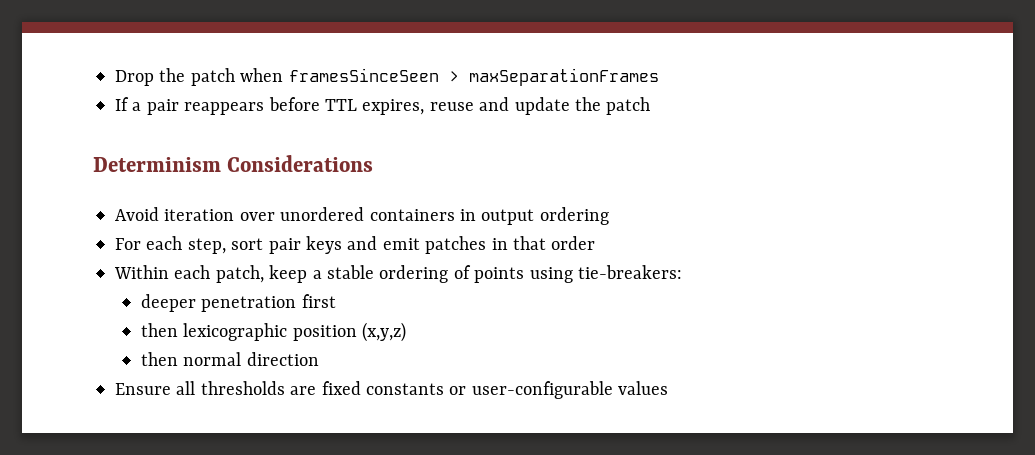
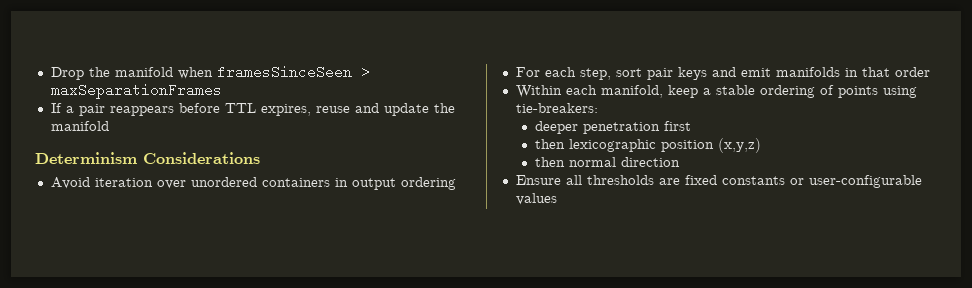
[190,68,235,86] patch -> [114,67,173,77] manifold
[606,97,651,115] patch -> [50,121,109,131] manifold
[425,236,487,254] patches -> [775,67,840,77] manifolds
[215,265,264,283] patch, -> [600,85,663,98] manifold,

